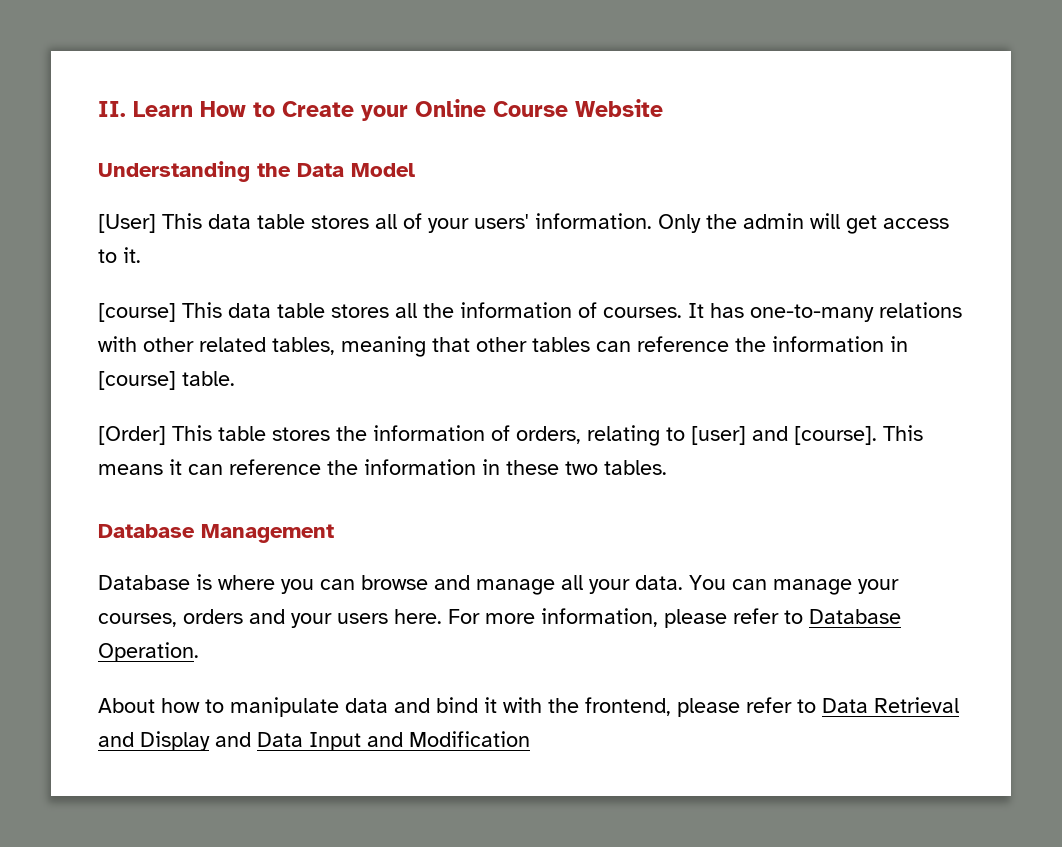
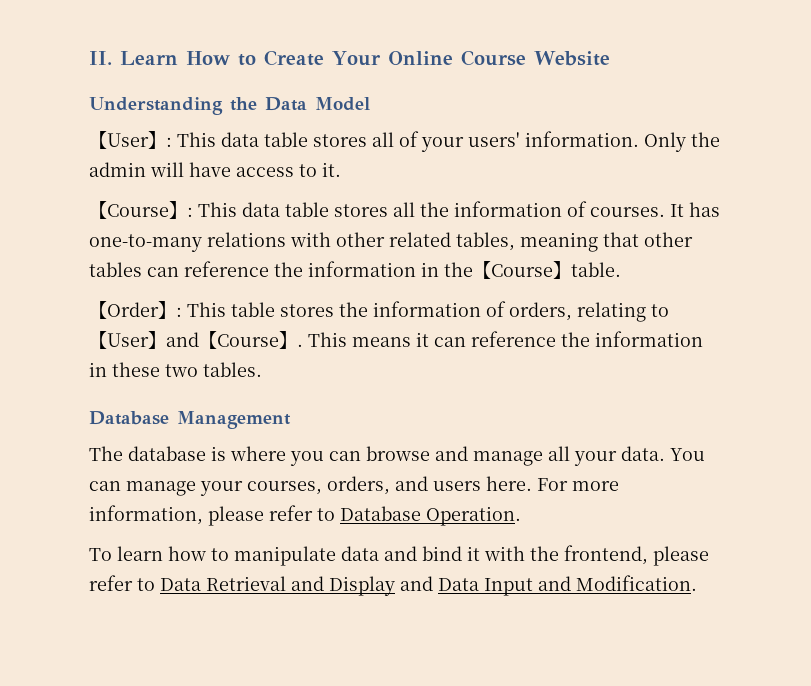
[361,105,408,121] your -> [332,51,381,66] Your
[98,214,156,233] [User] -> [89,131,172,149] 【User】:
[846,215,877,234] get -> [189,162,231,177] have
[98,303,176,322] [course] -> [89,201,193,219] 【Course】:
[98,371,235,390] [98,426,166,445] [course] table. // [Order] -> [444,261,621,279] [89,301,182,319] the【Course】table. // 【Order】:
[691,426,877,445] [user] and [course]. -> [89,331,303,349] 【User】and【Course】.
[98,575,190,590] Database -> [89,446,206,461] The database
[183,609,332,628] orders and your -> [327,476,428,495] orders, and
[98,698,155,713] About -> [89,546,163,561] To learn
[409,731,530,747] Modification -> [576,575,697,591] Modification.

